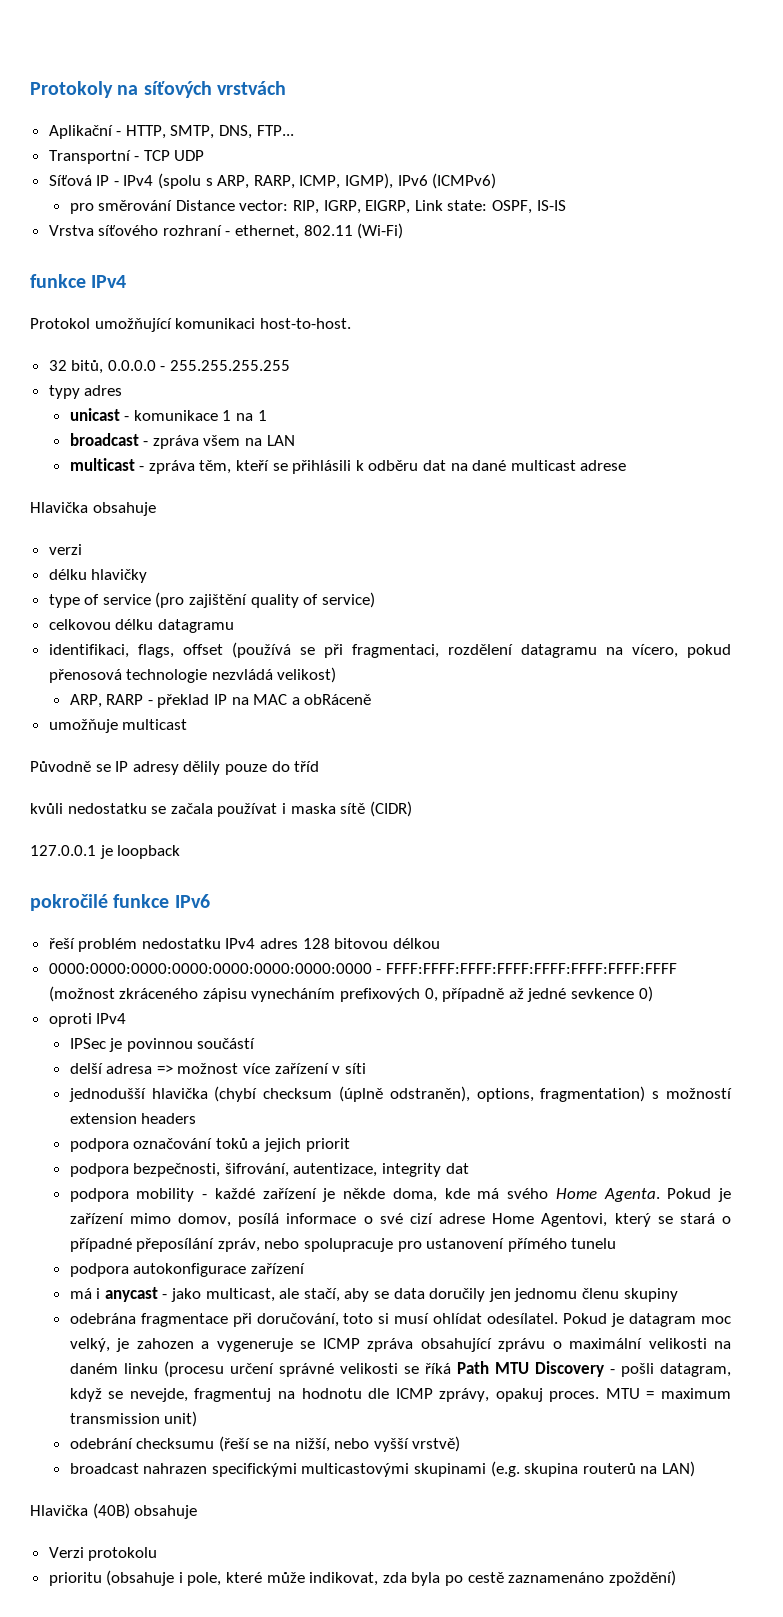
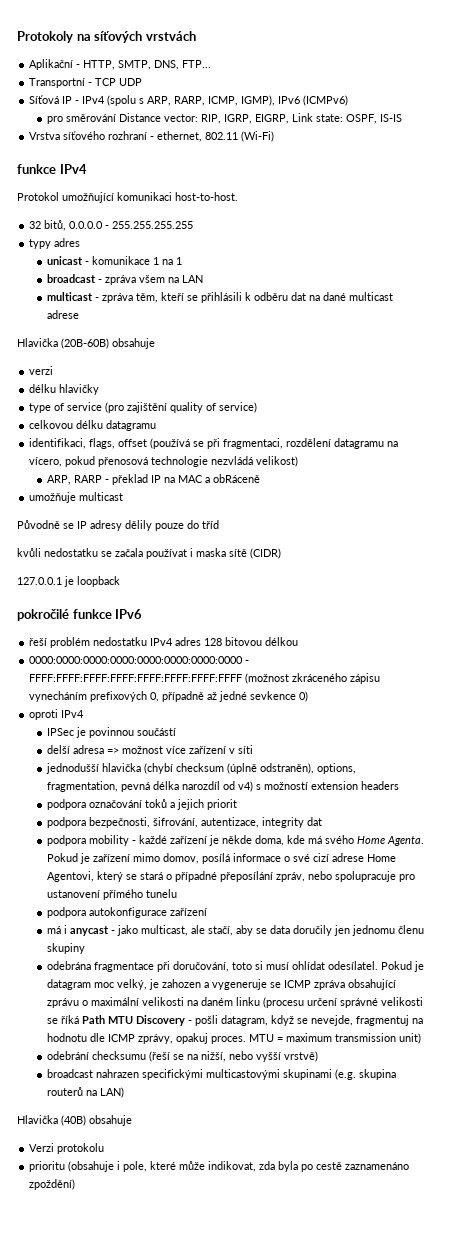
(88, 507) none -> [61,338,109,349] (20B-60B)
[540,1086,646,1102] fragmentation) -> [47,781,254,792] fragmentation, pevná délka narozdíl od v4)

